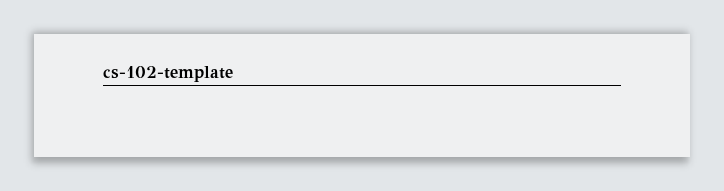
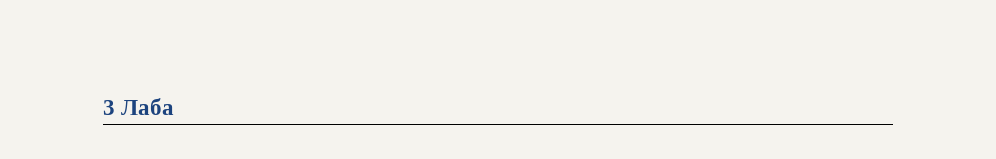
[103,66,233,82] cs-102-template -> [103,98,175,115] 3 Лаба

